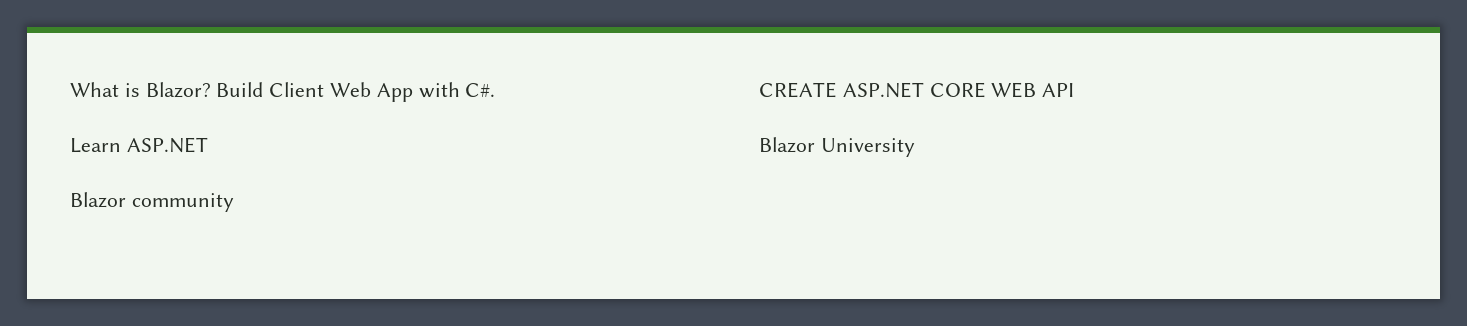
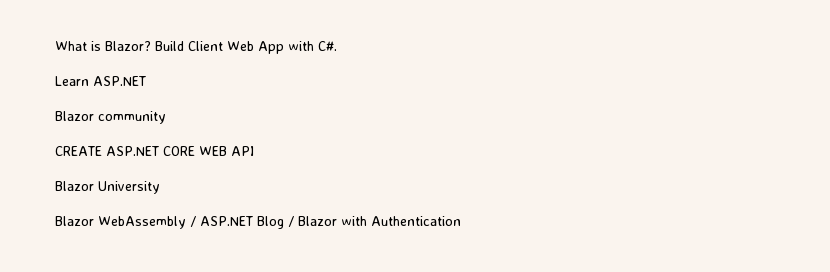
(915, 147) none -> [55,216,461,229] // Blazor WebAssembly / ASP.NET Blog / Blazor with Authentication

